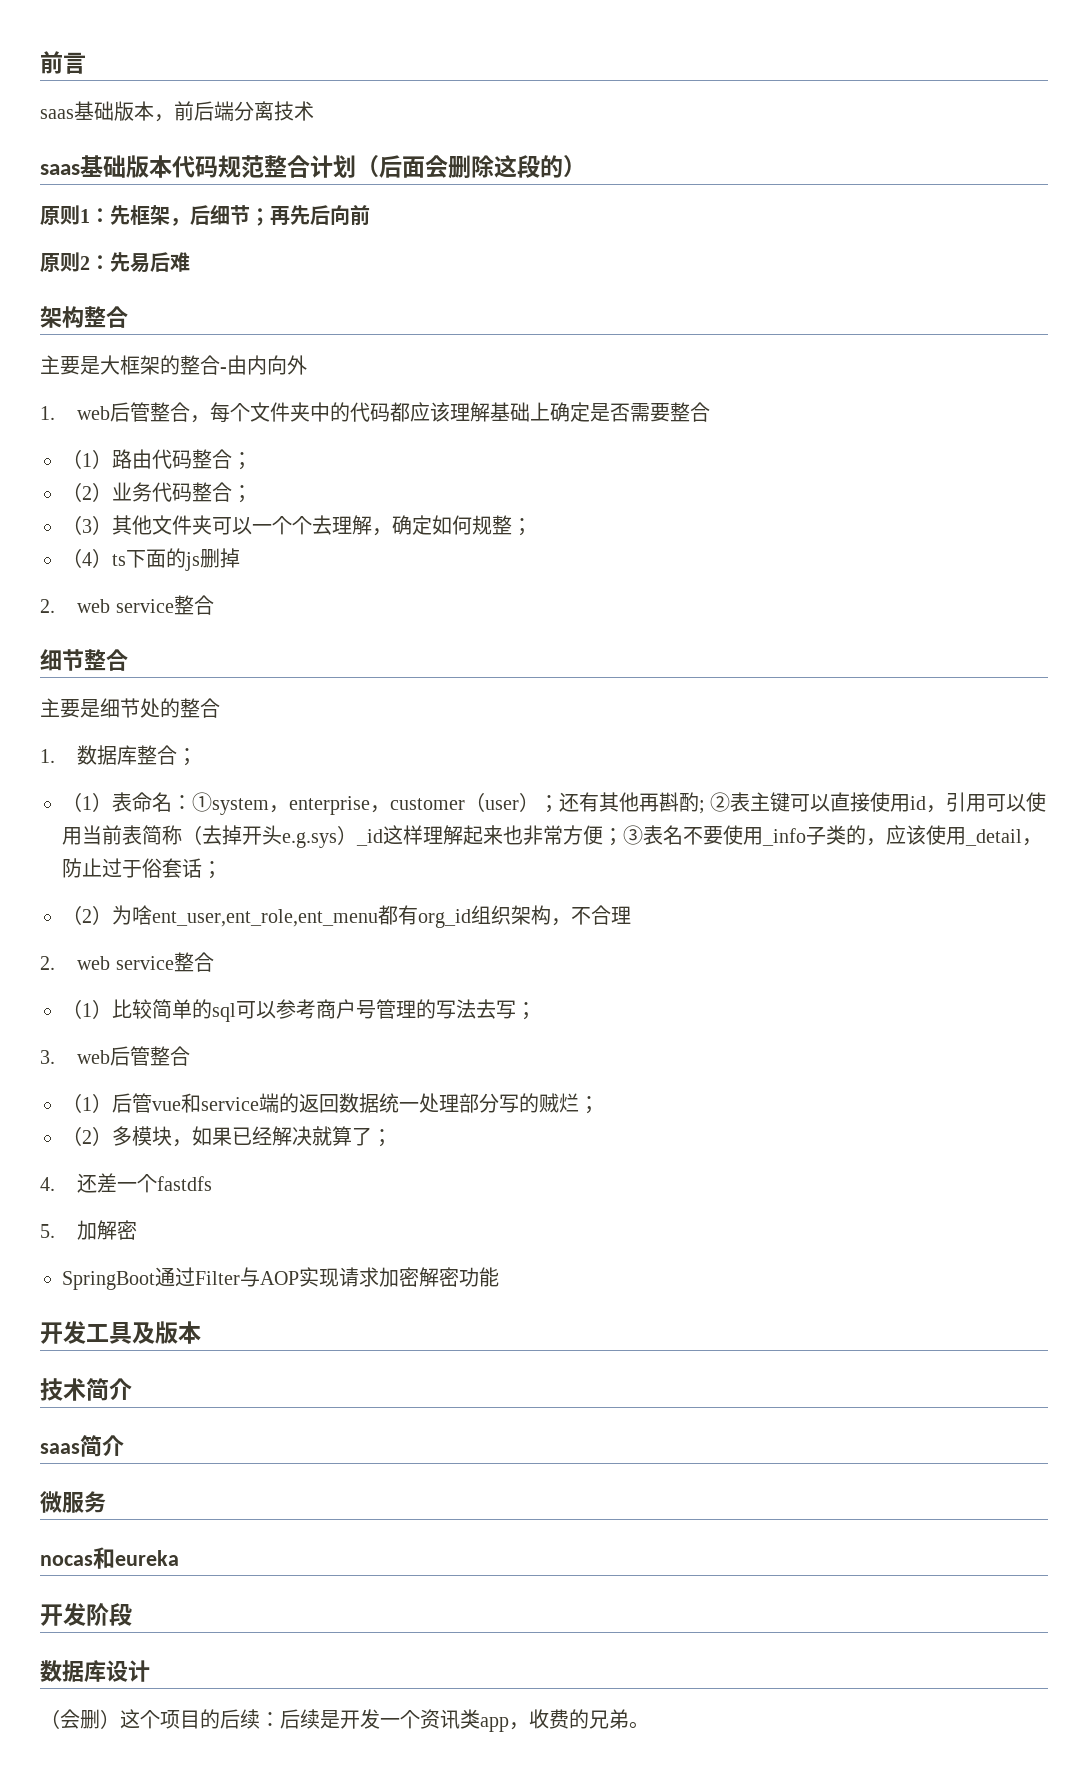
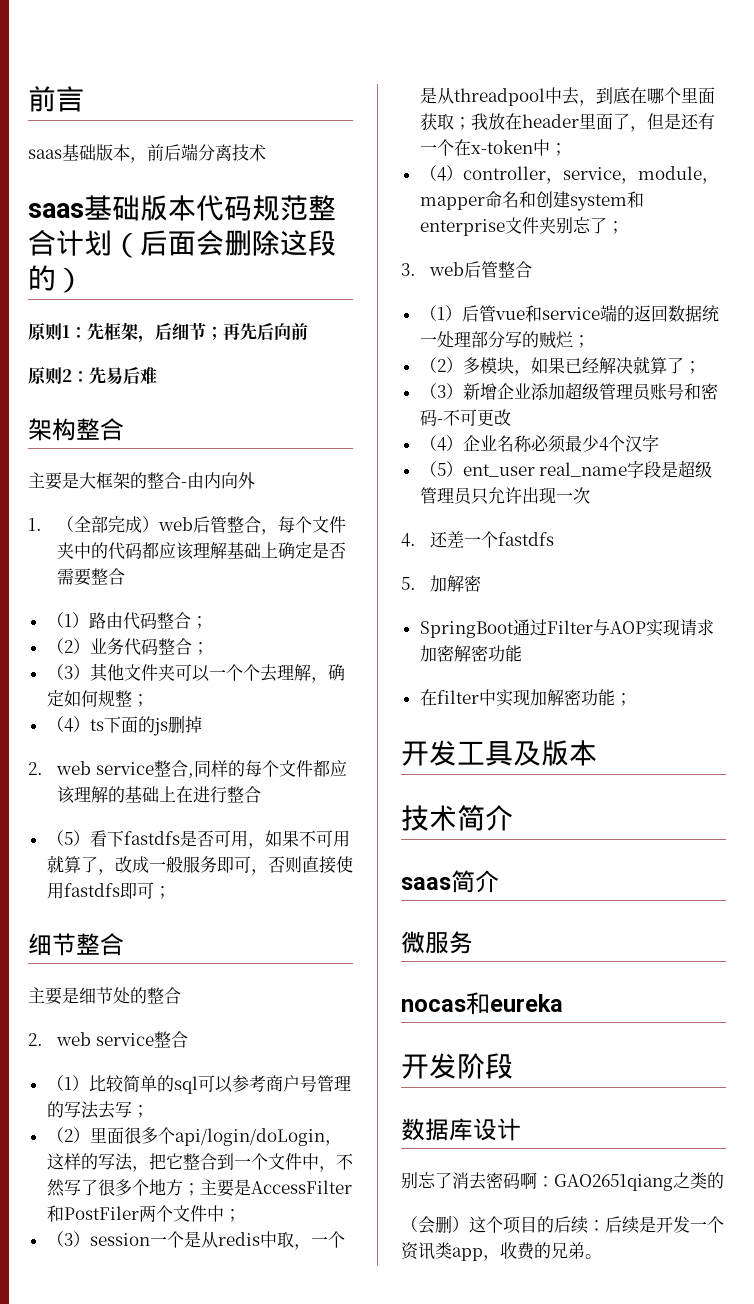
(55, 413) none -> [57,516,160,533] （全部完成）
(214, 605) none -> [188,760,348,778] [57,786,262,804] [46,830,350,849] [46,855,353,875] [46,882,171,899] ,同样的每个文件都应该理解的基础上在进行整合 // （5）看下fastdfs是否可用，如果不可用就算了，改成一般服务即可，否则直接使用fastdfs即可；
[40,745,198,766] [62,792,1047,815] [62,825,1042,848] [62,858,222,879] [62,905,631,928] // 1.数据库整合； // （1）表命名：①system，enterprise，customer（user）；还有其他再斟酌; ②表主键可以直接使用id，引用可以使用当前表简称（去掉开头e.g.sys）_id这样理解起来也非常方便；③表名不要使用_info子类的，应该使用_detail，防止过于俗套话； // （2）为啥ent_user,ent_role,ent_menu都有org_id组织架构，不合理 -> (181, 995) none
(536, 1011) none -> [46,1127,342,1146] [46,1153,353,1172] [46,1179,352,1197] [46,1205,241,1222] [46,1231,345,1250] [419,87,715,106] [419,113,715,132] [419,139,567,156] [419,165,719,184] [419,191,644,211] [419,217,624,236] // （2）里面很多个api/login/doLogin，这样的写法，把它整合到一个文件中，不然写了很多个地方；主要是AccessFilter和PostFiler两个文件中； // （3）session一个是从redis中取，一个是从threadpool中去，到底在哪个里面获取；我放在header里面了，但是还有一个在x-token中； // （4）controller，service，module，mapper命名和创建system和enterprise文件夹别忘了；
(392, 1138) none -> [419,382,718,401] [419,409,511,426] [419,435,659,453] [419,460,713,478] [419,487,590,505] // （3）新增企业添加超级管理员账号和密码-不可更改 // （4）企业名称必须最少4个汉字 // （5）ent_user real_name字段是超级管理员只允许出现一次
(499, 1277) none -> [419,689,632,707] // 在filter中实现加解密功能；
(150, 1671) none -> [401,1172,724,1191] // 别忘了消去密码啊：GAO2651qiang之类的

